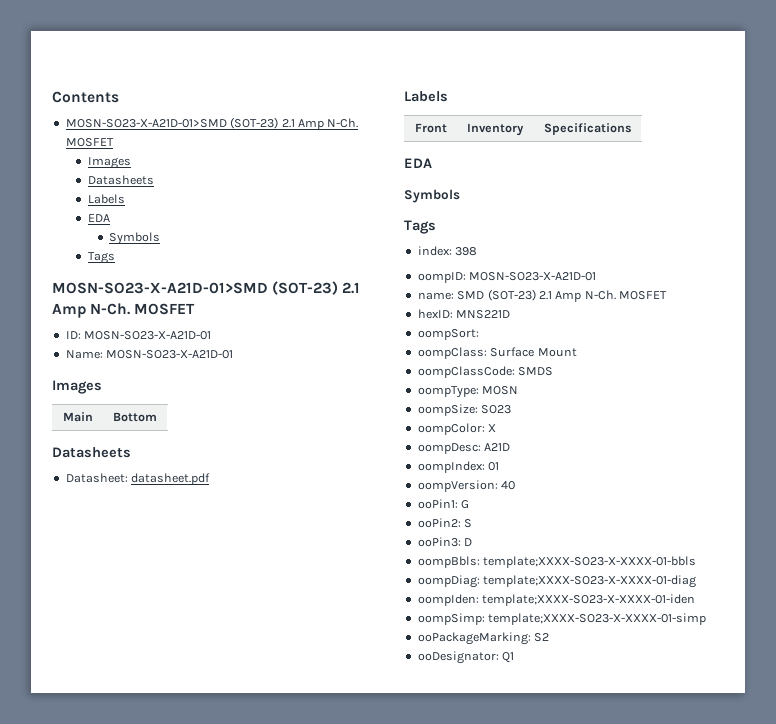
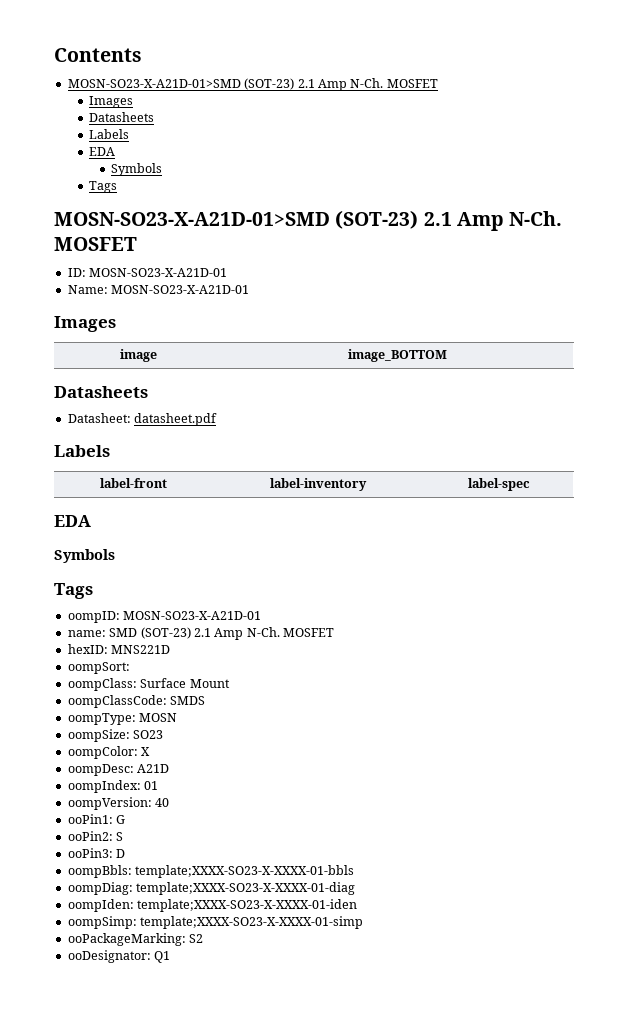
[62,412,93,422] [113,412,157,422] Main | Bottom -> [119,349,157,362] [348,349,447,362] image | image_BOTTOM
[414,123,447,133] [467,123,524,136] [543,123,632,135] [404,158,432,168] [404,189,460,203] [404,220,436,234] [417,246,478,256] Front | Inventory | Specifications // EDA // Symbols // Tags // index: 398 -> [100,478,167,488] [270,478,367,491] [467,478,530,491] [54,515,91,527] [54,549,115,563] [54,583,93,599] label-front | label-inventory | label-spec // EDA // Symbols // Tags

